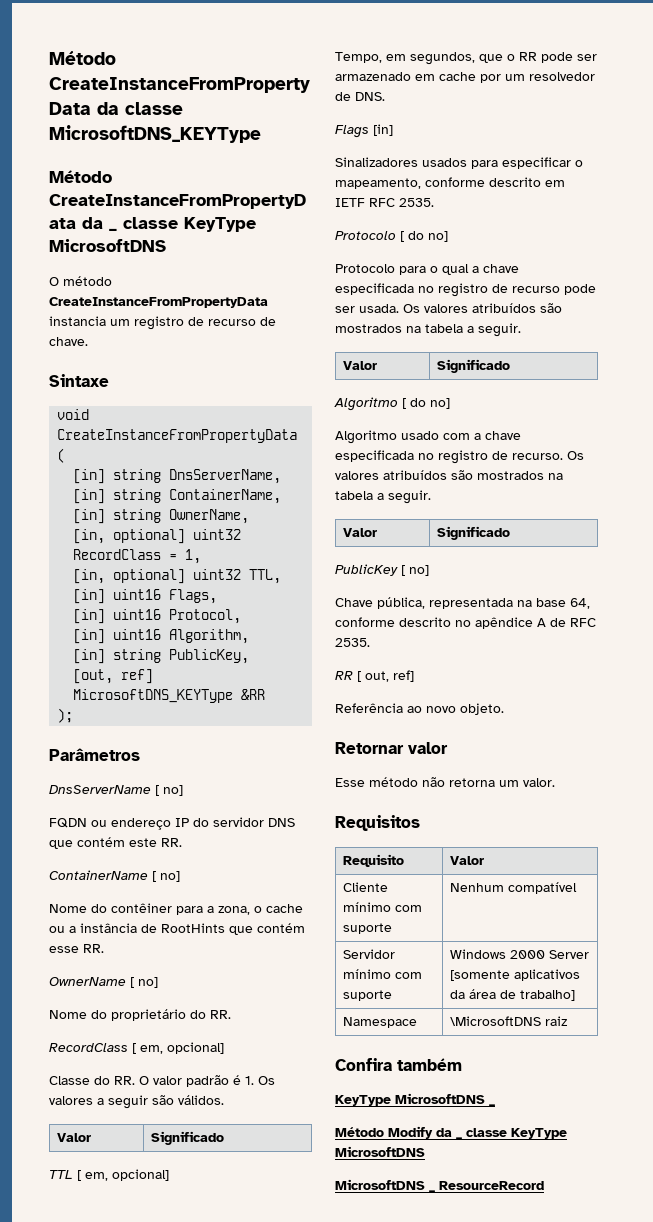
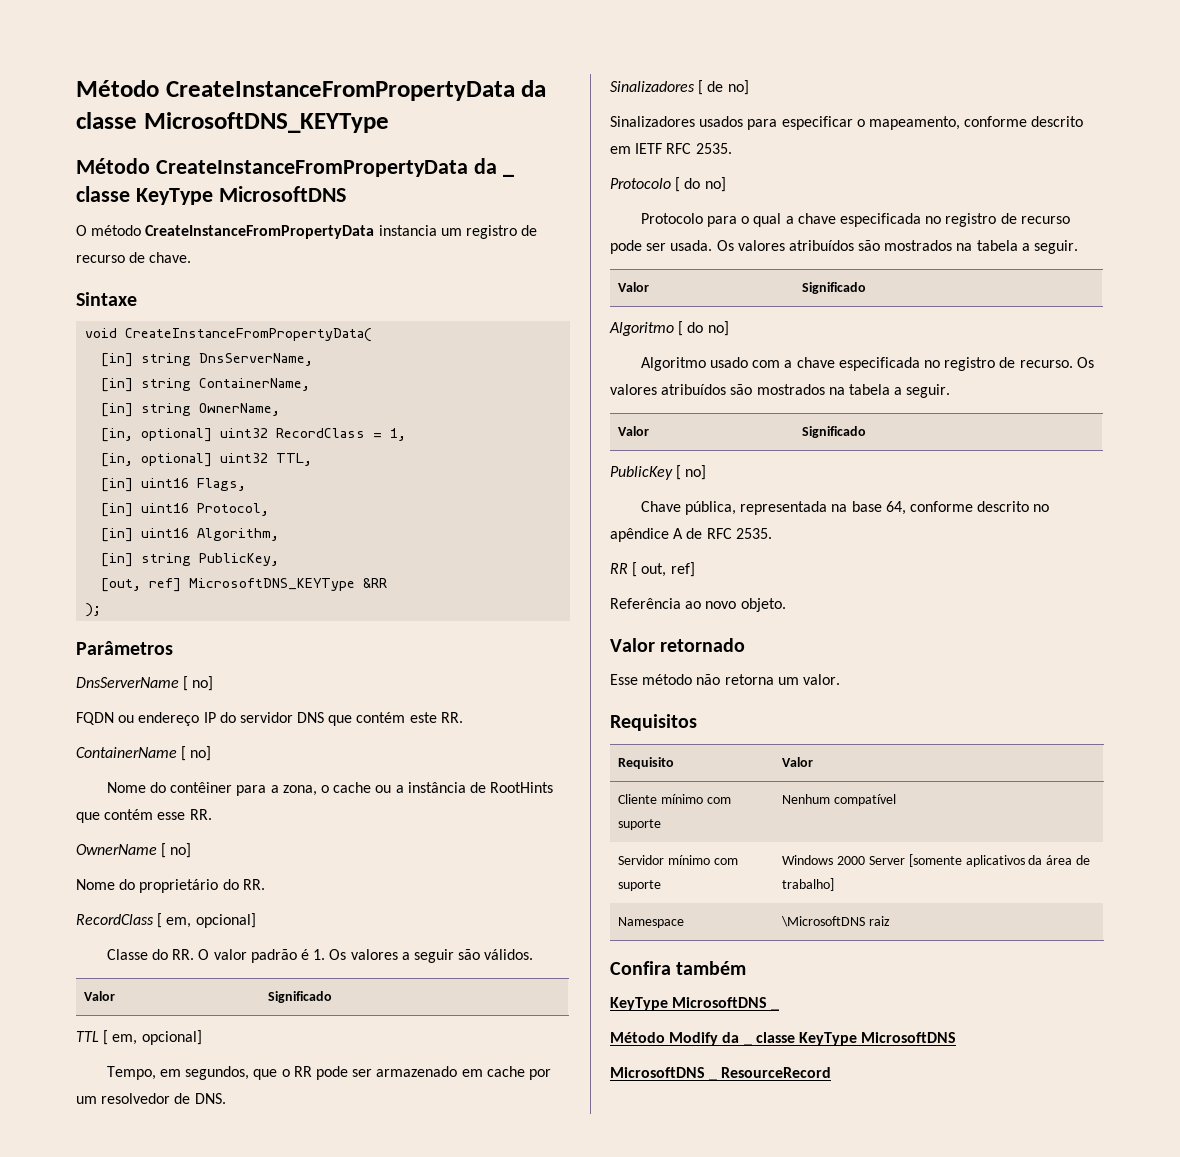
[335,124,393,138] Flags [in] -> [610,80,749,95] Sinalizadores [ de no]
[335,742,448,754] Retornar valor -> [610,638,746,652] Valor retornado

